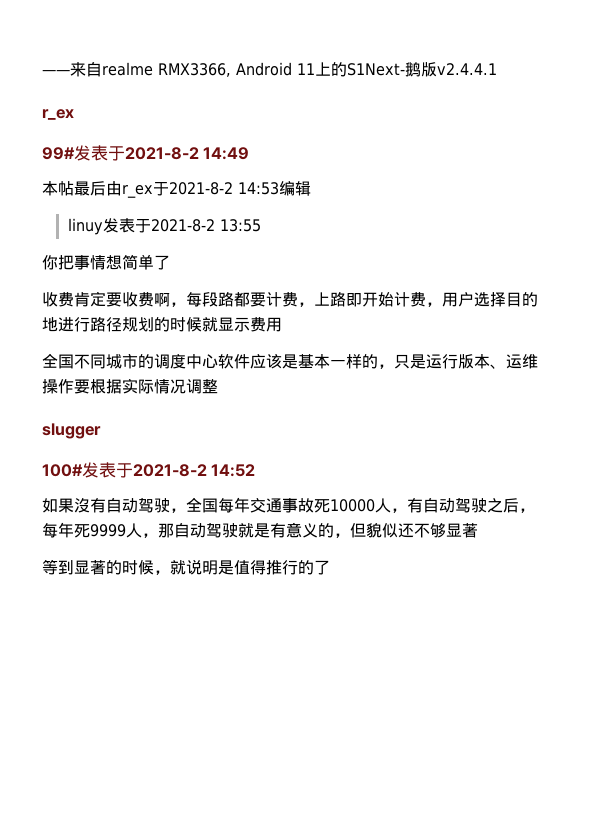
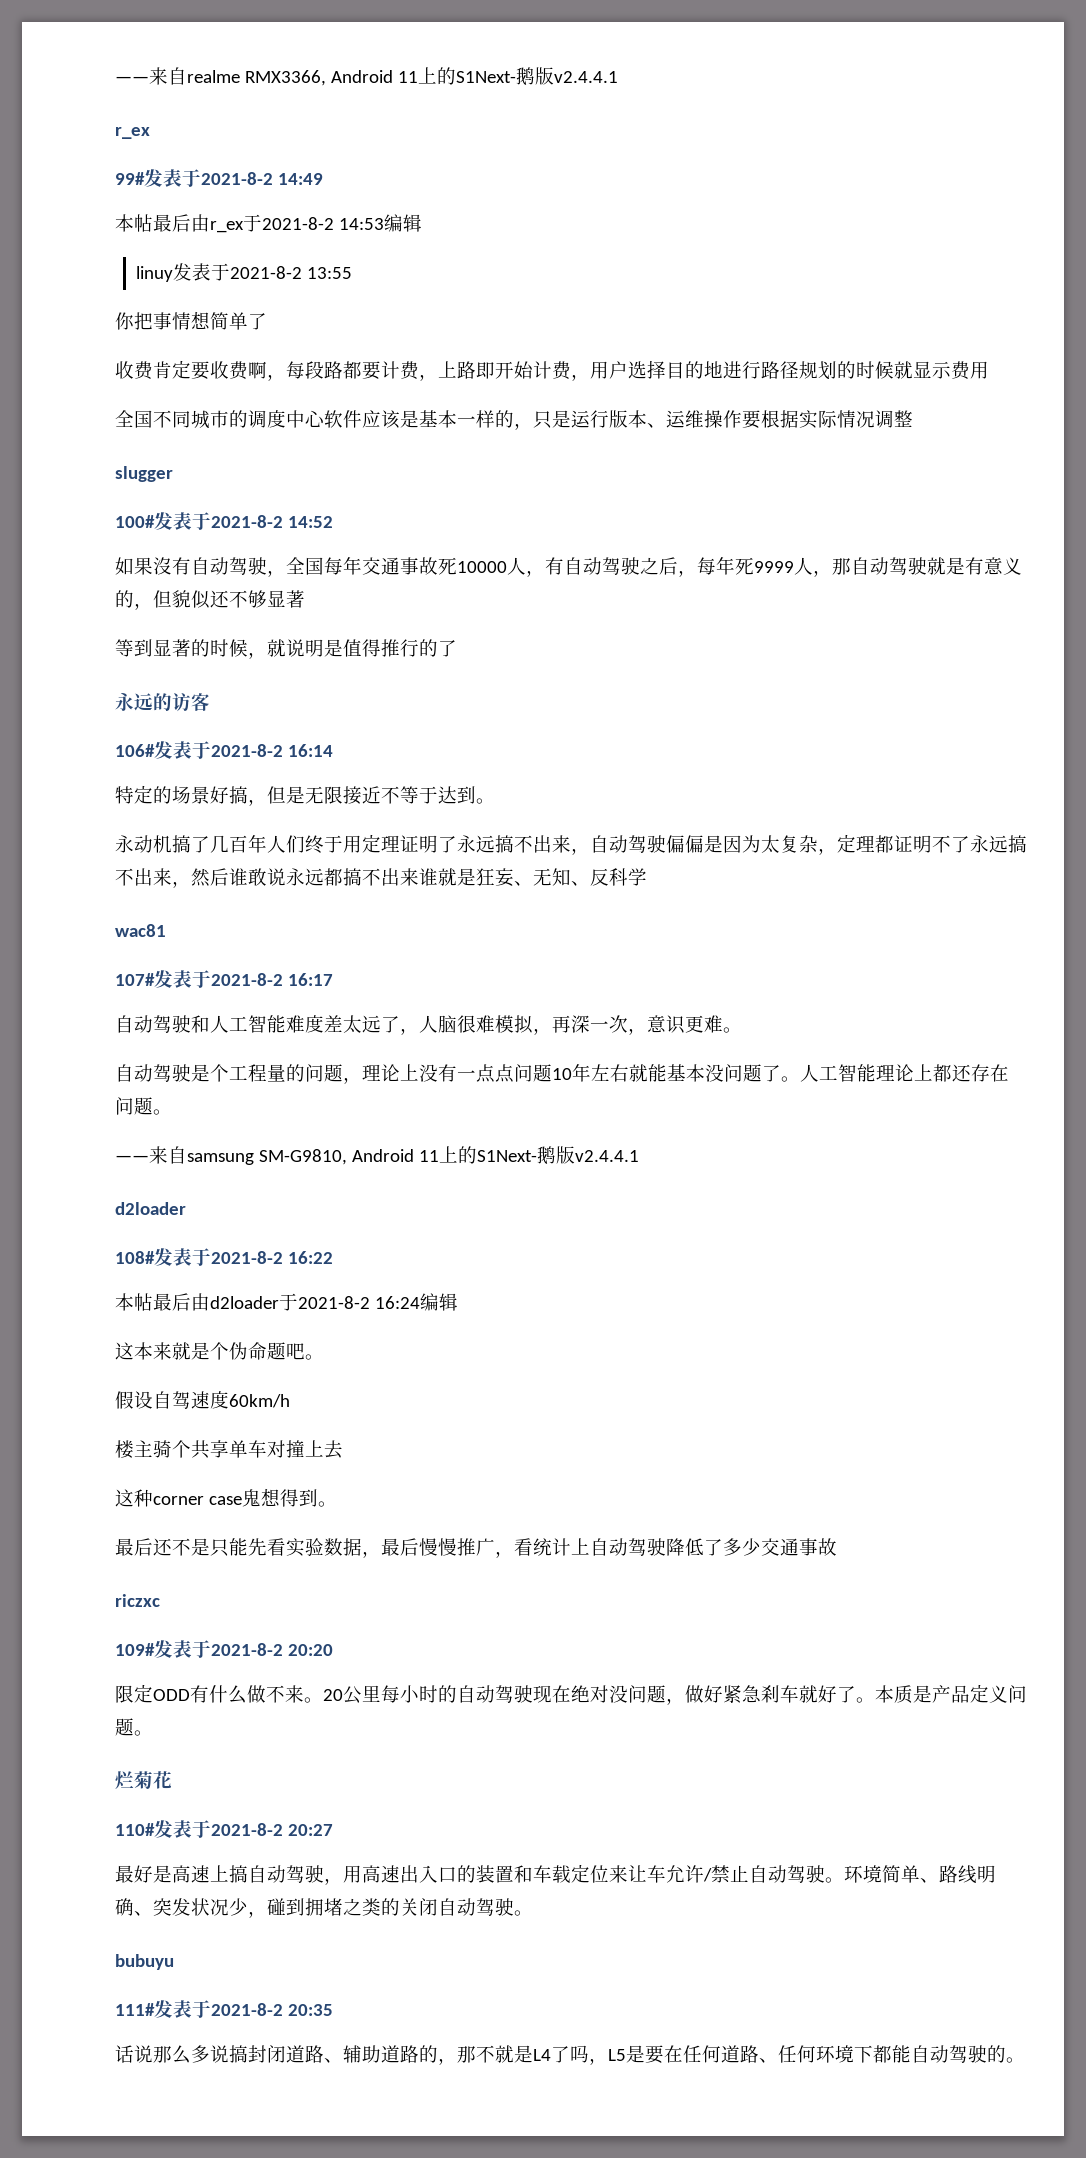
(330, 567) none -> [115,692,210,712] [115,741,333,759] [115,785,495,806] [115,834,1027,855] [115,868,647,888] [115,924,166,937] [115,970,333,988] [115,1015,742,1035] [115,1063,1009,1084] [115,1097,172,1115] [115,1146,639,1165] [115,1202,186,1215] [115,1248,333,1266] [115,1293,458,1311] [115,1342,324,1360] [115,1391,290,1409] [115,1440,343,1459] [115,1488,337,1507] [115,1538,837,1558] [115,1594,160,1607] [115,1640,333,1658] [115,1684,1027,1705] [115,1718,153,1736] [114,1771,172,1789] [115,1820,333,1838] [115,1864,996,1885] [115,1898,533,1918] [115,1954,174,1970] [115,2000,333,2018] [115,2045,1025,2065] // 永远的访客 // 106#发表于2021-8-2 16:14 // 特定的场景好搞，但是无限接近不等于达到。 // 永动机搞了几百年人们终于用定理证明了永远搞不出来，自动驾驶偏偏是因为太复杂，定理都证明不了永远搞不出来，然后谁敢说永远都搞不出来谁就是狂妄、无知、反科学 // wac81 // 107#发表于2021-8-2 16:17 // 自动驾驶和人工智能难度差太远了，人脑很难模拟，再深一次，意识更难。 // 自动驾驶是个工程量的问题，理论上没有一点点问题10年左右就能基本没问题了。人工智能理论上都还存在问题。 // ——来自samsung SM-G9810, Android 11上的S1Next-鹅版v2.4.4.1 // d2loader // 108#发表于2021-8-2 16:22 // 本帖最后由d2loader于2021-8-2 16:24编辑 // 这本来就是个伪命题吧。 // 假设自驾速度60km/h // 楼主骑个共享单车对撞上去 // 这种corner case鬼想得到。 // 最后还不是只能先看实验数据，最后慢慢推广，看统计上自动驾驶降低了多少交通事故 // riczxc // 109#发表于2021-8-2 20:20 // 限定ODD有什么做不来。20公里每小时的自动驾驶现在绝对没问题，做好紧急刹车就好了。本质是产品定义问题。 // 烂菊花 // 110#发表于2021-8-2 20:27 // 最好是高速上搞自动驾驶，用高速出入口的装置和车载定位来让车允许/禁止自动驾驶。环境简单、路线明确、突发状况少，碰到拥堵之类的关闭自动驾驶。 // bubuyu // 111#发表于2021-8-2 20:35 // 话说那么多说搞封闭道路、辅助道路的，那不就是L4了吗，L5是要在任何道路、任何环境下都能自动驾驶的。

